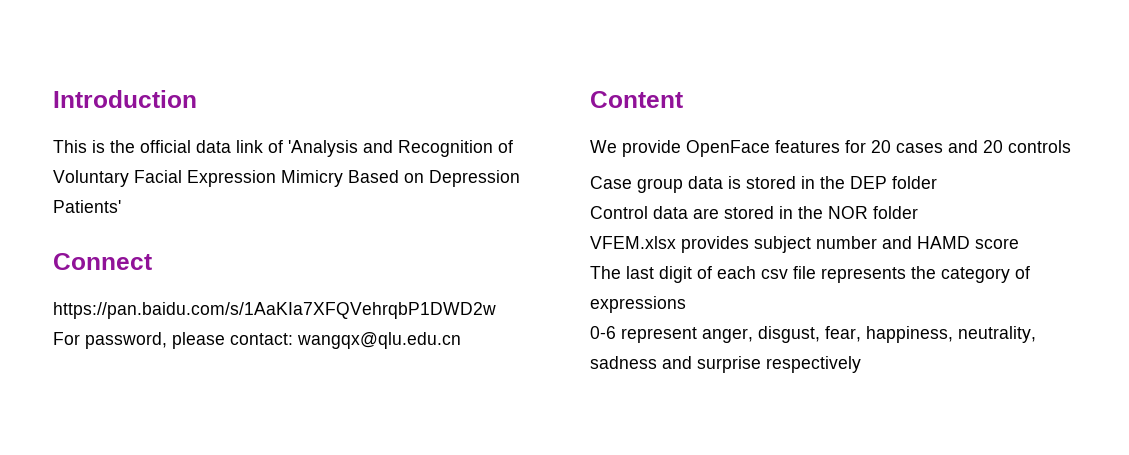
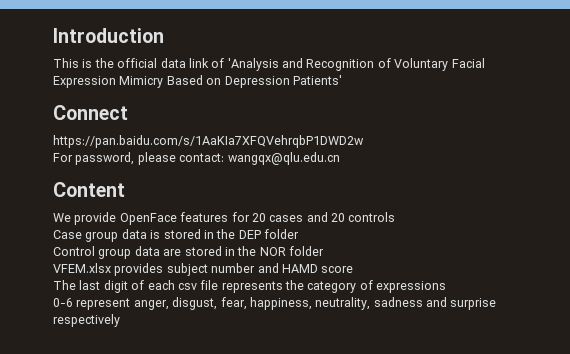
(648, 212) none -> [98,249,132,259] group

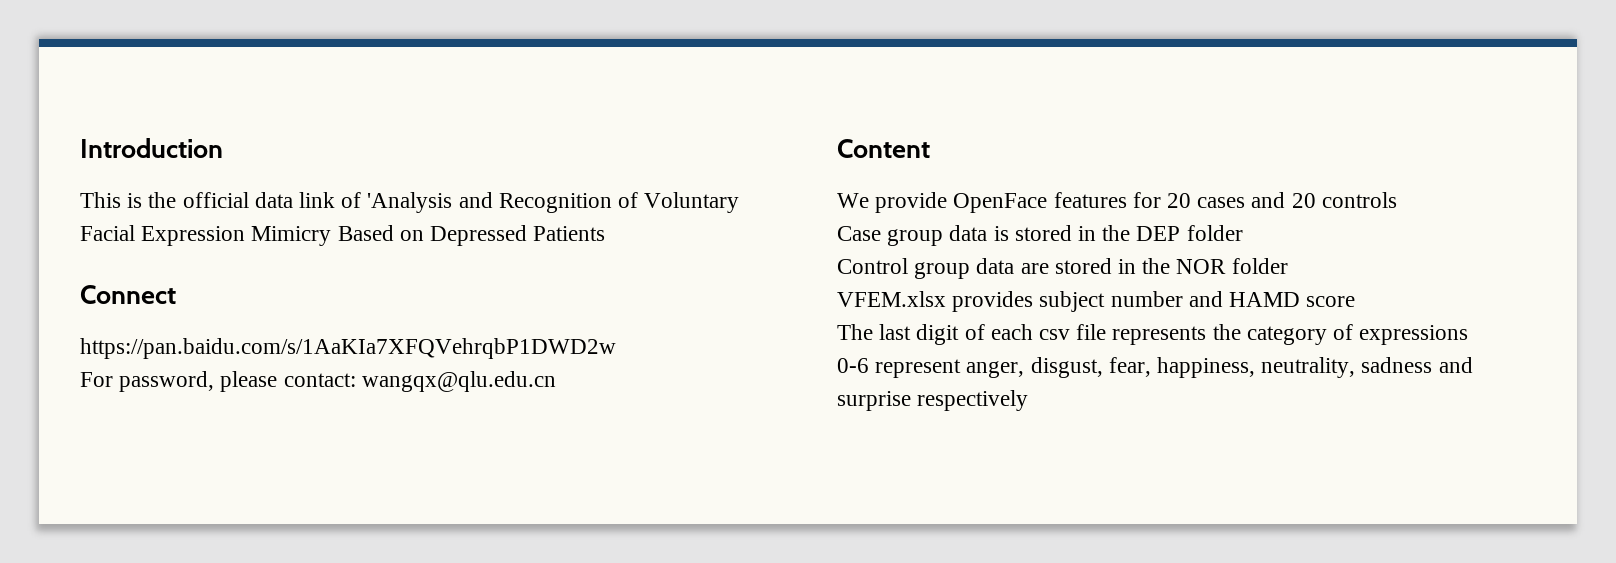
[224,75,342,88] Depression Patients' -> [430,225,606,246] Depressed Patients

